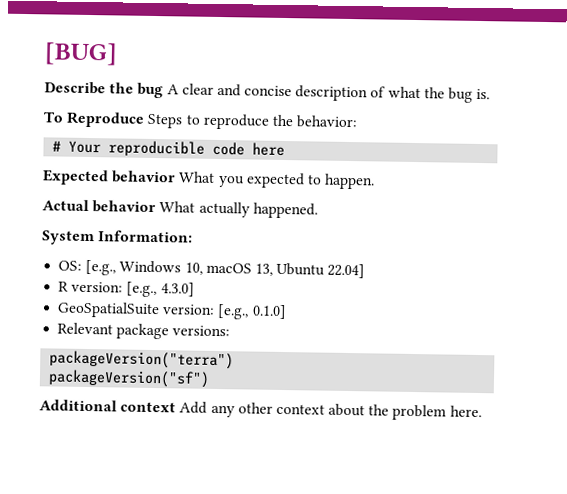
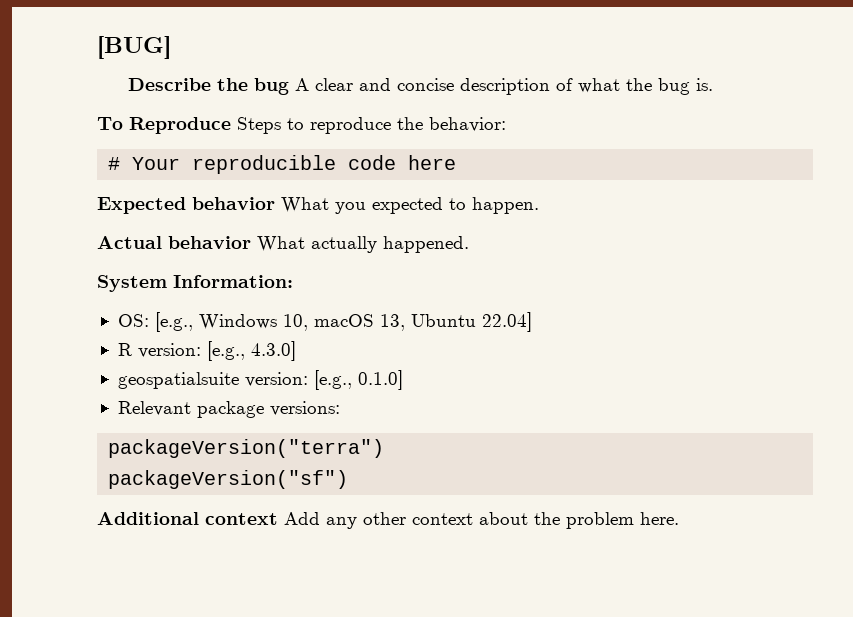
[57,301,161,319] GeoSpatialSuite -> [117,372,239,389] geospatialsuite

